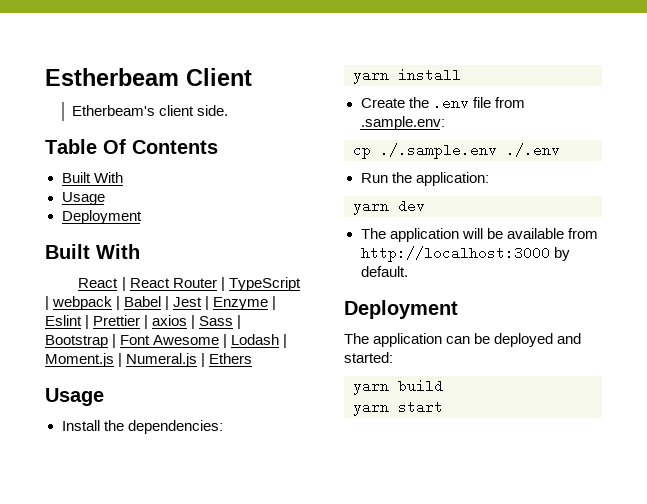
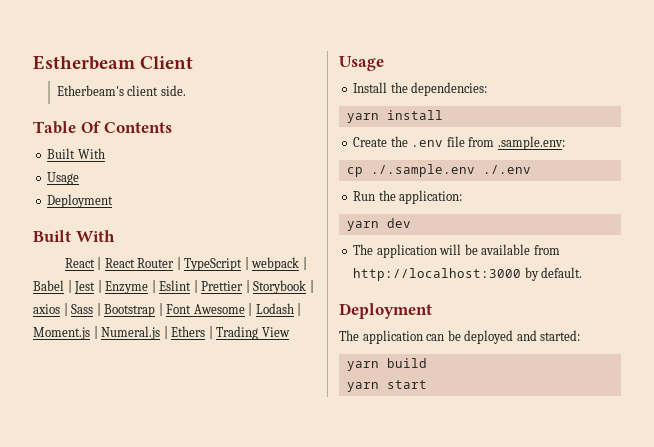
(149, 322) none -> [253,280,314,294] Storybook |
(253, 358) none -> [208,326,290,340] | Trading View

